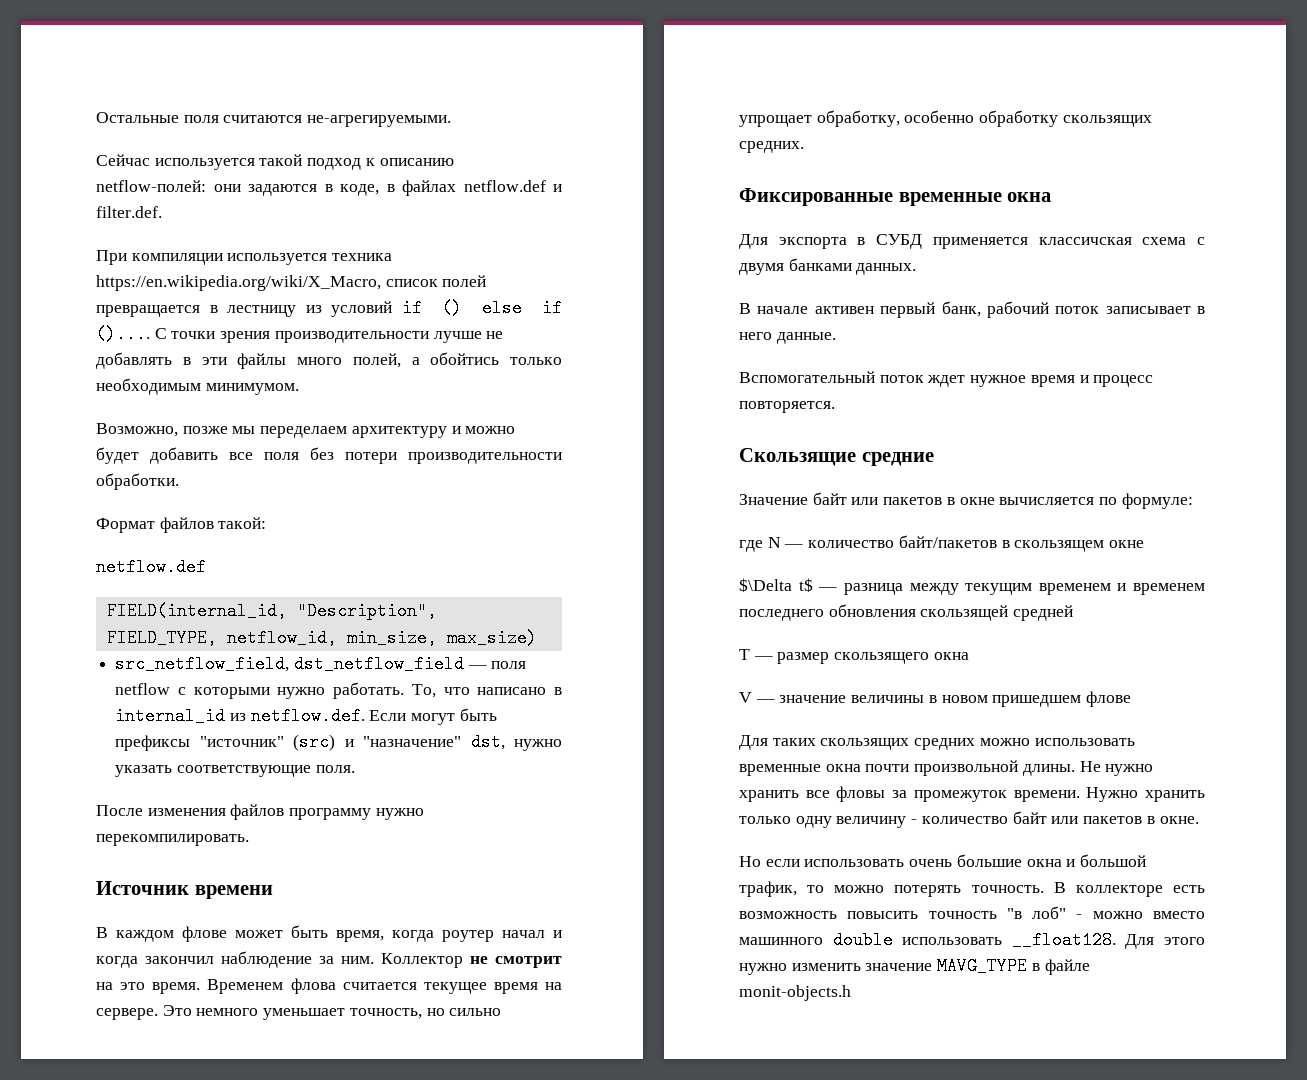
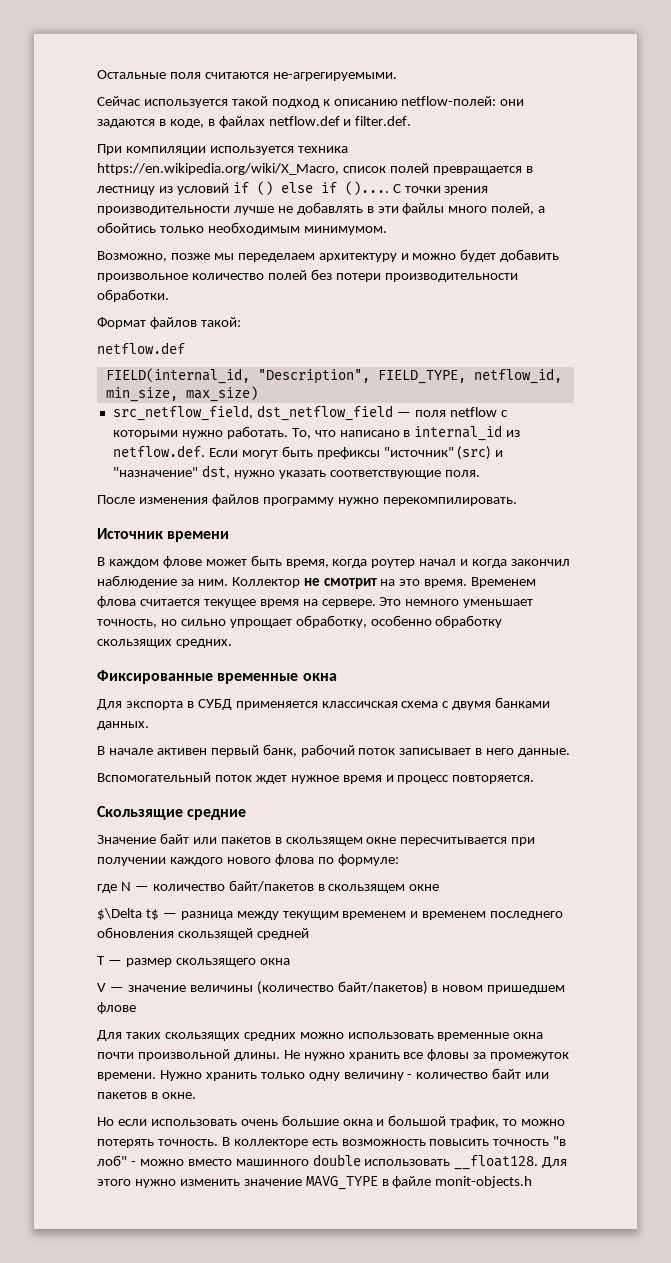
[229,452,299,460] все поля -> [97,270,307,282] произвольное количество полей
[959,497,1095,505] окне вычисляется -> [285,837,536,846] [97,854,314,866] скользящем окне пересчитывается при получении каждого нового флова
(925, 699) none -> [256,981,428,995] (количество байт/пакетов)

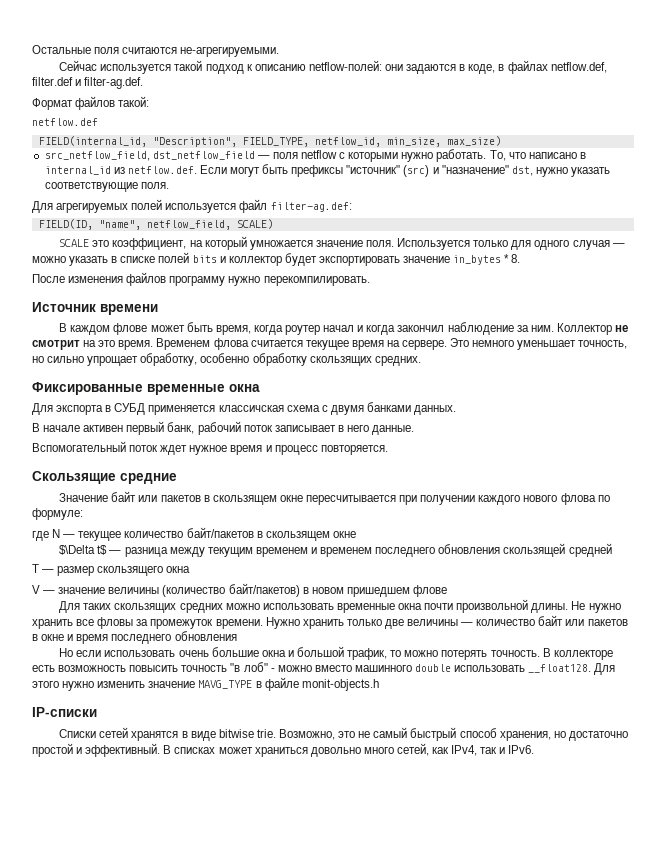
[268,116,412,126] [97,144,348,155] [97,163,533,175] [97,181,489,195] [97,202,546,215] [97,222,387,235] [97,249,560,262] [97,269,518,282] [97,289,169,302] netflow.def и filter.def. // При компиляции используется техника https://en.wikipedia.org/wiki/X_Macro, список полей превращается в лестницу из условий if () else if ().... С точки зрения производительности лучше не добавлять в эти файлы много полей, а обойтись только необходимым минимумом. // Возможно, позже мы переделаем архитектуру и можно будет добавить произвольное количество полей без потери производительности обработки. -> [550,62,607,73] [32,77,144,89] netflow.def, filter.def и filter-ag.def.
(480, 473) none -> [32,199,352,213] [38,219,273,230] [59,236,625,250] [32,252,521,266] // Для агрегируемых полей используется файл filter-ag.def: // FIELD(ID, "name", netflow_field, SCALE) // SCALE это коэффициент, на который умножается значение поля. Используется только для одного случая — можно указать в списке полей bits и коллектор будет экспортировать значение in_bytes * 8.
(149, 888) none -> [78,531,122,541] текущее
[308,1072,413,1081] одну величину - -> [384,619,474,629] две величины —
[161,1092,196,1099] окне. -> [41,631,237,644] окне и время последнего обновления
(533, 1182) none -> [32,707,97,717] [59,727,628,741] [32,743,535,757] // IP-списки // Списки сетей хранятся в виде bitwise trie. Возможно, это не самый быстрый способ хранения, но достаточно простой и эффективный. В списках может храниться довольно много сетей, как IPv4, так и IPv6.

